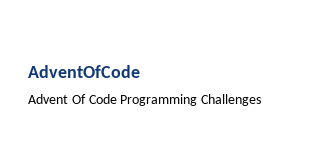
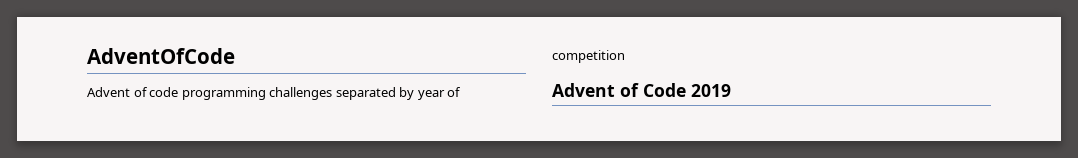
[71,94,262,106] Of Code Programming Challenges -> [133,87,462,100] [552,50,625,63] [552,83,731,97] of code programming challenges separated by year of competition // Advent of Code 2019

